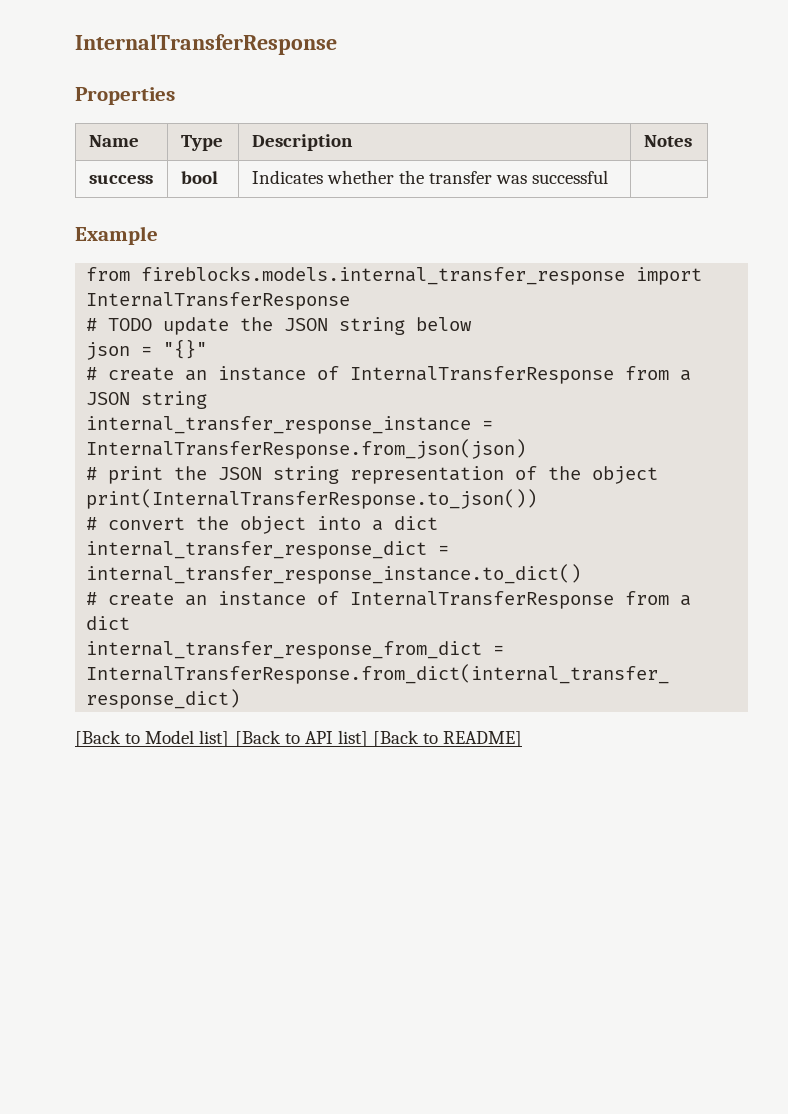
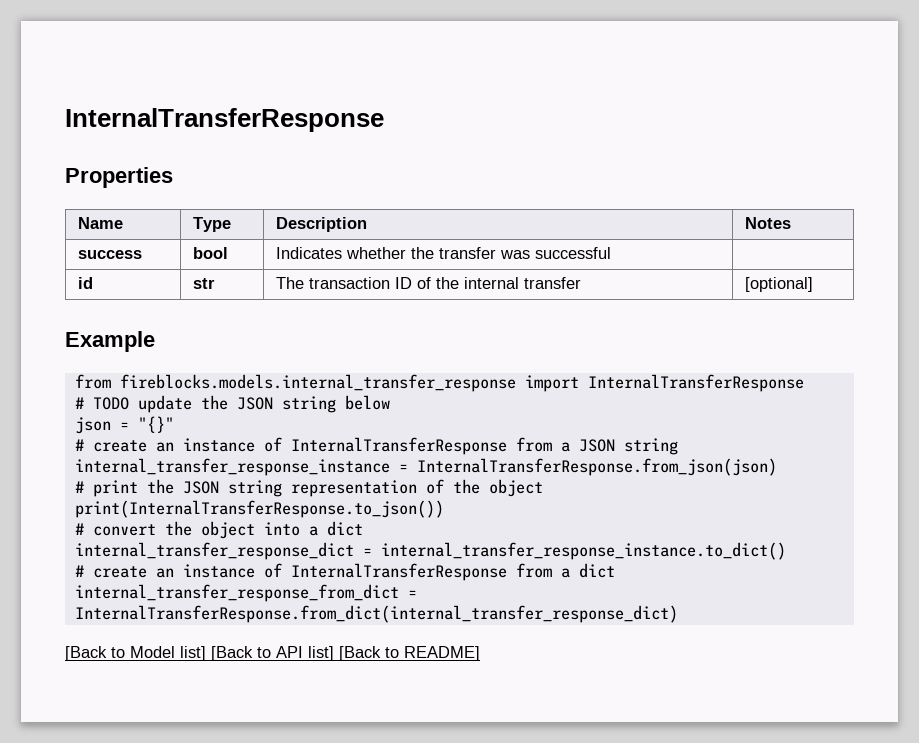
(609, 177) none -> [77,277,93,289] [192,278,215,289] [275,277,581,289] [744,277,813,292] // id | str | The transaction ID of the internal transfer | [optional]

